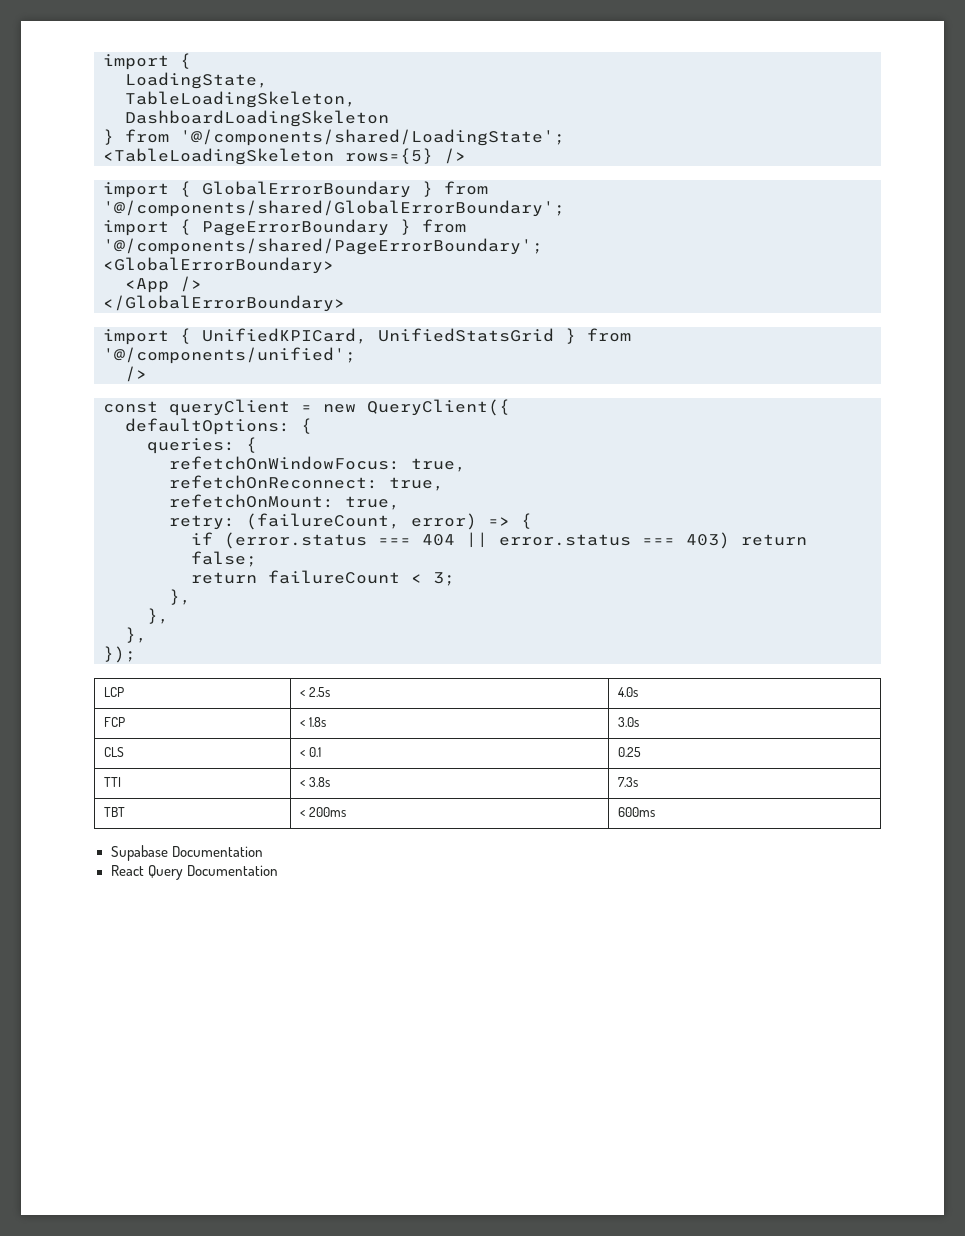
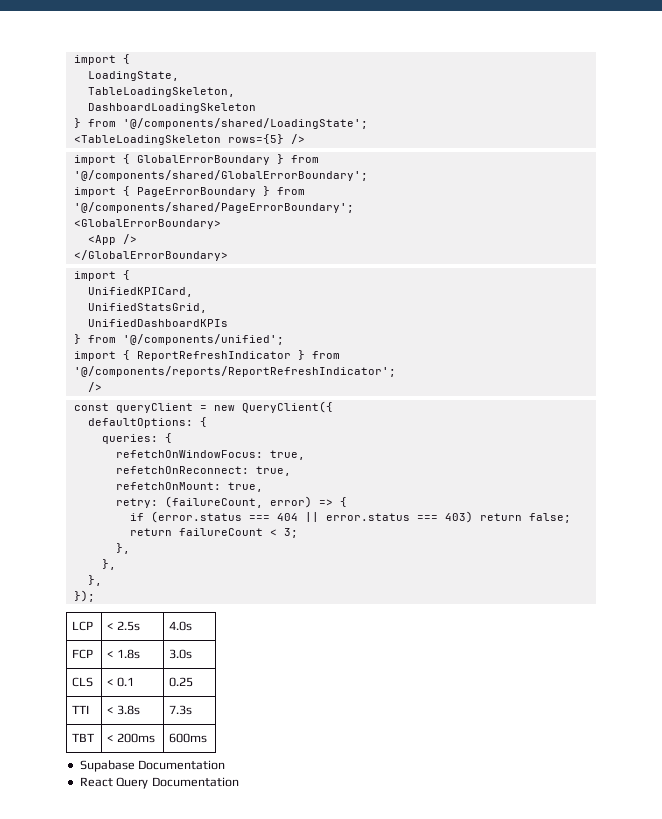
(191, 336) none -> (130, 275) //
[378,328,554,342] UnifiedStatsGrid -> [87,303,207,313] [87,319,228,327] // UnifiedStatsGrid, // UnifiedDashboardKPIs //
(356, 355) none -> [73,350,340,361] [73,366,396,377] // import { ReportRefreshIndicator } from '@/components/reports/ReportRefreshIndicator';

